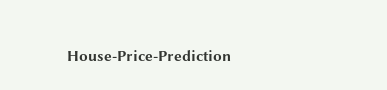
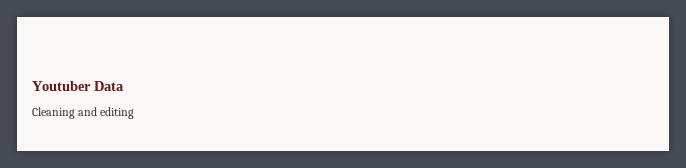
[67,50,231,61] House-Price-Prediction -> [32,81,124,91] [32,107,135,119] Youtuber Data // Cleaning and editing

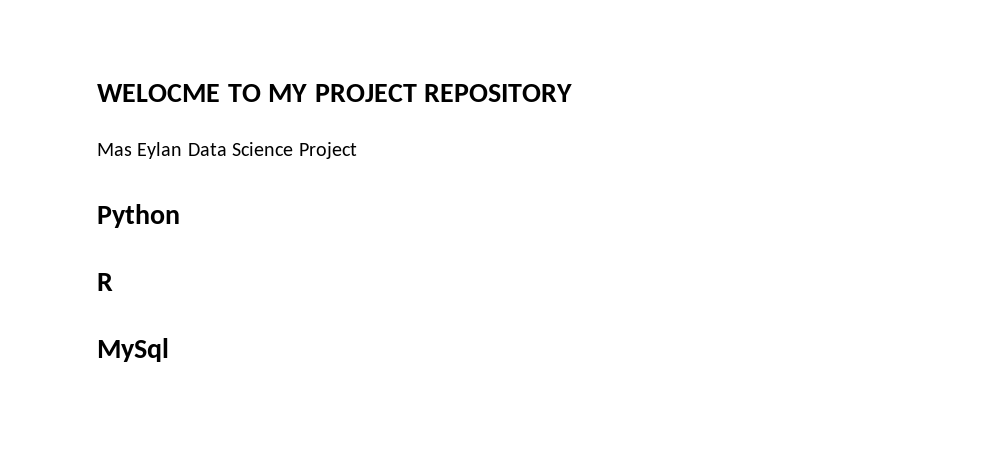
[32,81,124,91] [32,107,135,119] Youtuber Data // Cleaning and editing -> [97,84,573,102] [97,142,357,159] [97,204,180,228] [97,273,113,291] [97,338,169,362] WELOCME TO MY PROJECT REPOSITORY // Mas Eylan Data Science Project // Python // R // MySql

